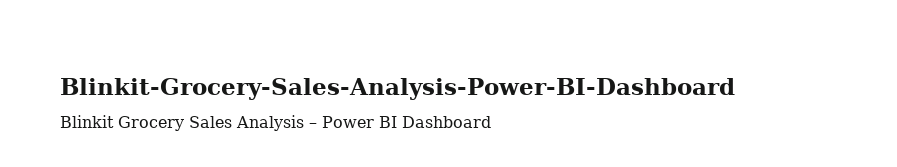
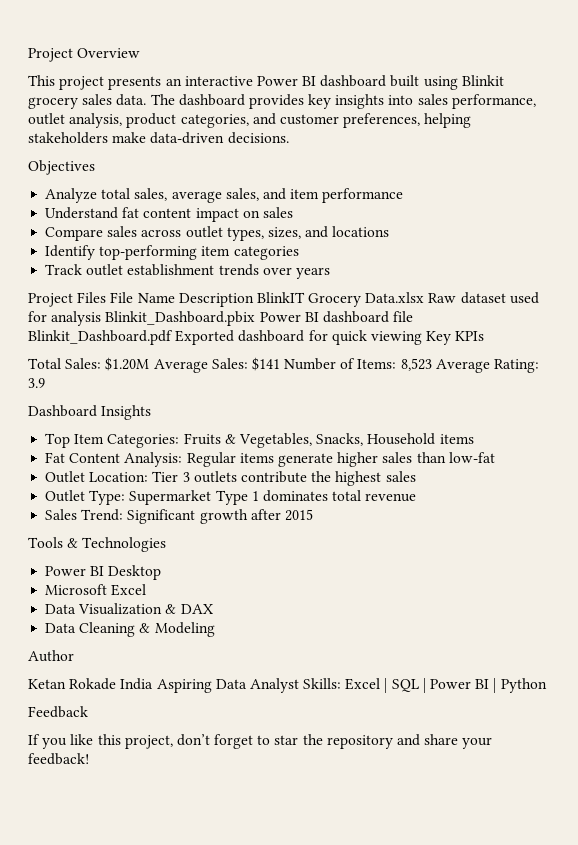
[60,78,735,100] [60,115,491,131] Blinkit-Grocery-Sales-Analysis-Power-BI-Dashboard // Blinkit Grocery Sales Analysis – Power BI Dashboard -> [28,48,141,62] [28,75,504,90] [28,94,536,109] [28,113,472,128] [28,132,289,144] [28,160,95,175] [45,188,404,203] [45,207,293,222] [45,226,390,241] [45,245,299,260] [45,264,330,279] [28,292,539,307] [28,311,414,326] [28,330,485,345] [28,357,540,373] [28,378,45,388] [28,405,152,420] [45,433,474,448] [45,452,495,467] [45,471,416,486] [45,490,417,505] [45,509,313,524] [28,537,167,552] [45,565,162,580] [45,584,147,596] [45,603,213,615] [45,622,215,637] [28,650,74,662] [28,678,547,693] [28,706,88,718] [28,734,493,749] [28,753,89,765] Project Overview // This project presents an interactive Power BI dashboard built using Blinkit grocery sales data. The dashboard provides key insights into sales performance, outlet analysis, product categories, and customer preferences, helping stakeholders make data-driven decisions. // Objectives // Analyze total sales, average sales, and item performance // Understand fat content impact on sales // Compare sales across outlet types, sizes, and locations // Identify top-performing item categories // Track outlet establishment trends over years // Project Files File Name Description BlinkIT Grocery Data.xlsx Raw dataset used for analysis Blinkit_Dashboard.pbix Power BI dashboard file Blinkit_Dashboard.pdf Exported dashboard for quick viewing Key KPIs // Total Sales: $1.20M Average Sales: $141 Number of Items: 8,523 Average Rating: 3.9 // Dashboard Insights // Top Item Categories: Fruits & Vegetables, Snacks, Household items // Fat Content Analysis: Regular items generate higher sales than low-fat // Outlet Location: Tier 3 outlets contribute the highest sales // Outlet Type: Supermarket Type 1 dominates total revenue // Sales Trend: Significant growth after 2015 // Tools & Technologies // Power BI Desktop // Microsoft Excel // Data Visualization & DAX // Data Cleaning & Modeling // Author // Ketan Rokade India Aspiring Data Analyst Skills: Excel | SQL | Power BI | Python // Feedback // If you like this project, don’t forget to star the repository and share your feedback!

